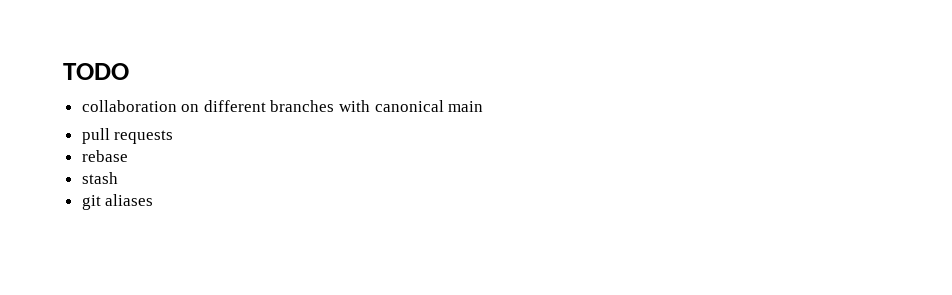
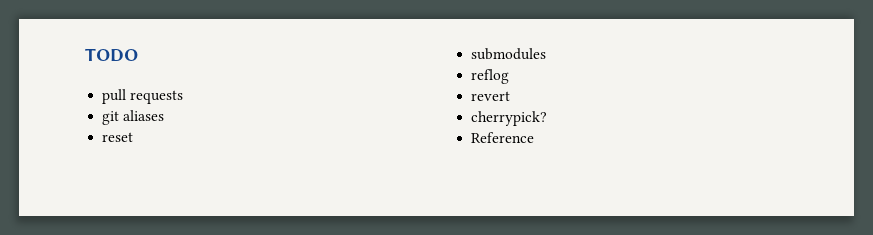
[81,100,484,112] // collaboration on different branches with canonical main -> (138, 55) none
[81,150,128,162] [81,172,118,184] // rebase // stash -> (184, 97) none
(154, 200) none -> [102,132,134,142] [471,48,547,60] [471,69,510,84] [471,91,511,101] [471,111,548,126] [471,132,535,143] // reset // submodules // reflog // revert // cherrypick? // Reference

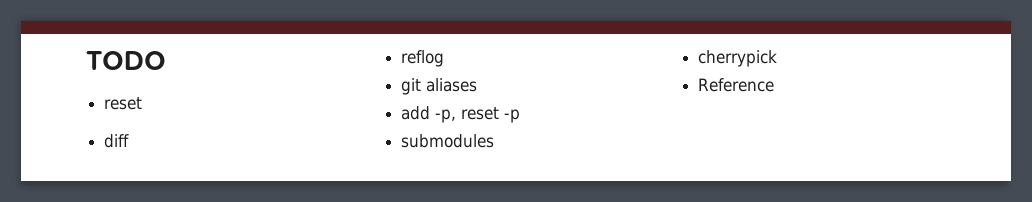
[102,89,184,104] pull requests -> [104,97,143,110] [104,134,130,148] [401,50,445,67] reset // diff // reflog
[102,132,134,142] reset -> [401,106,521,123] add -p, reset -p
[471,69,510,84] [471,91,511,101] [471,111,548,126] reflog // revert // cherrypick? -> [698,50,778,67] cherrypick

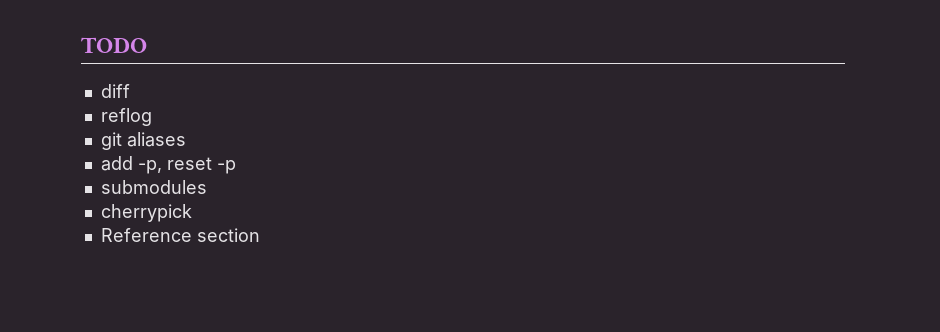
[104,97,143,110] // reset -> (147, 45) none
(775, 85) none -> [196,228,260,242] section

